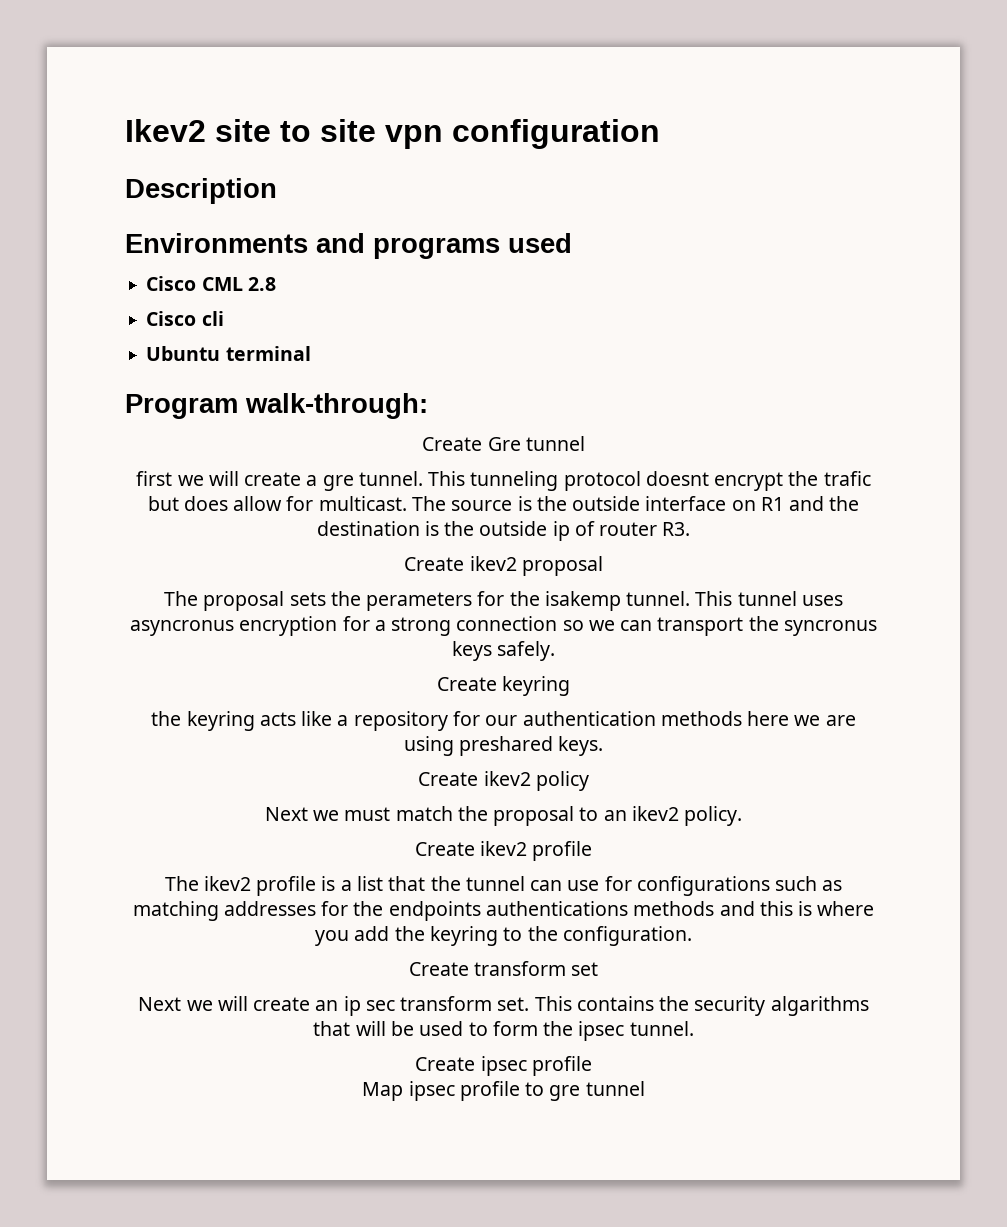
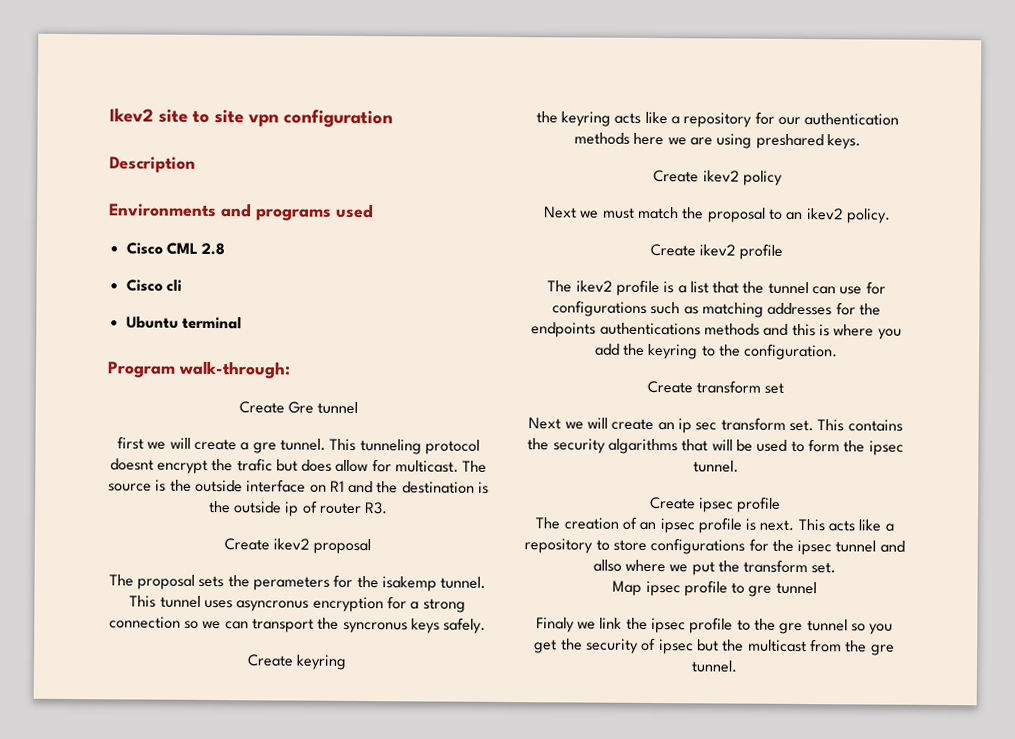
(592, 1066) none -> [535,516,894,534] [524,537,905,556] [592,559,837,576] // The creation of an ipsec profile is next. This acts like a repository to store configurations for the ipsec tunnel and allso where we put the transform set.
(645, 1088) none -> [535,617,894,635] [534,637,895,656] [690,660,738,673] // Finaly we link the ipsec profile to the gre tunnel so you get the security of ipsec but the multicast from the gre tunnel.

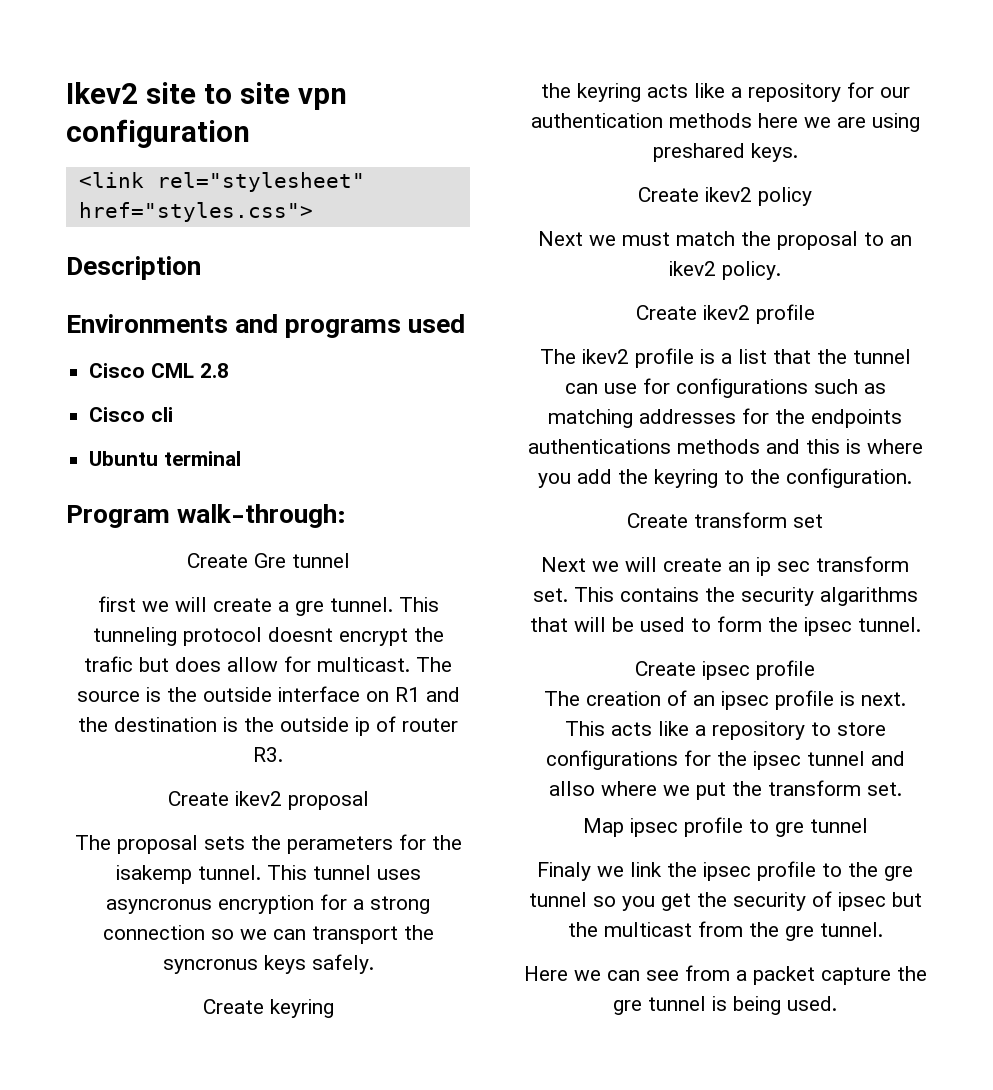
(393, 119) none -> [78,172,365,192] [78,202,313,222] // <link rel="stylesheet" href="styles.css">
(738, 666) none -> [523,965,927,985] [613,996,837,1015] // Here we can see from a packet capture the gre tunnel is being used.

